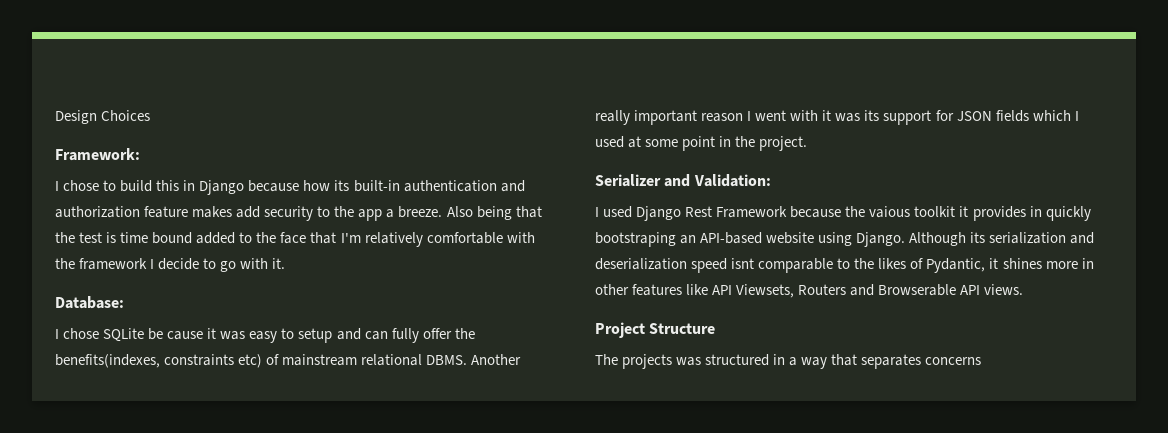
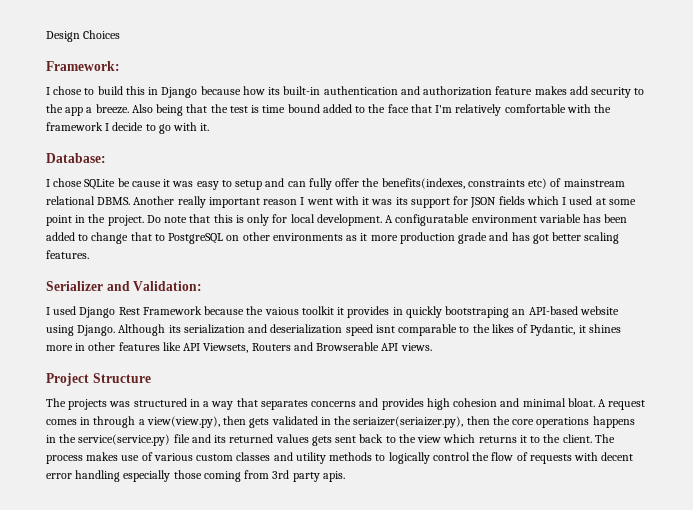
(808, 143) none -> [146,214,628,226] [46,232,620,244] [46,250,89,259] Do note that this is only for local development. A configuratable environment variable has been added to change that to PostgreSQL on other environments as it more production grade and has got better scaling features.
(982, 361) none -> [359,398,646,410] [46,416,635,428] [46,434,615,446] [46,452,634,464] [46,470,345,482] and provides high cohesion and minimal bloat. A request comes in through a view(view.py), then gets validated in the seriaizer(seriaizer.py), then the core operations happens in the service(service.py) file and its returned values gets sent back to the view which returns it to the client. The process makes use of various custom classes and utility methods to logically control the flow of requests with decent error handling especially those coming from 3rd party apis.

